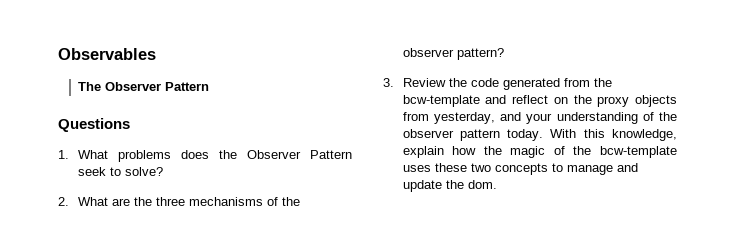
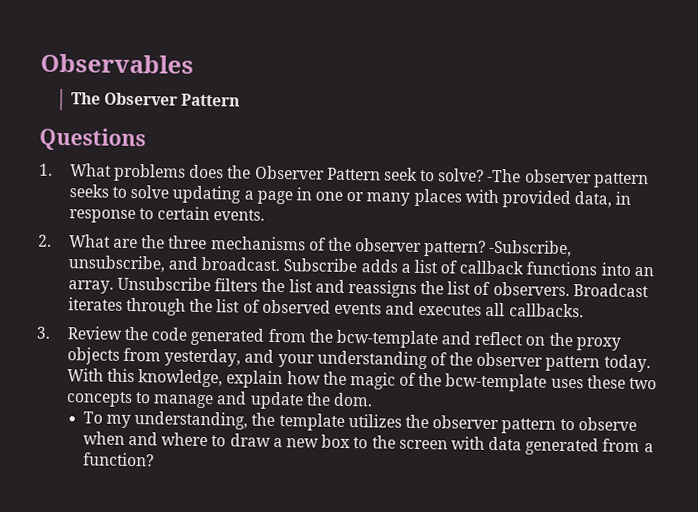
(163, 171) none -> [487,168,649,189] [68,184,632,209] [68,206,266,224] -The observer pattern seeks to solve updating a page in one or many places with provided data, in response to certain events.
(504, 54) none -> [489,239,573,258] [67,255,654,277] [67,276,649,298] [67,297,584,318] -Subscribe, unsubscribe, and broadcast. Subscribe adds a list of callback functions into an array. Unsubscribe filters the list and reassigns the list of observers. Broadcast iterates through the list of observed events and executes all callbacks.
(497, 184) none -> [82,411,637,434] [82,431,654,456] [82,452,154,467] // To my understanding, the template utilizes the observer pattern to observe when and where to draw a new box to the screen with data generated from a function?

